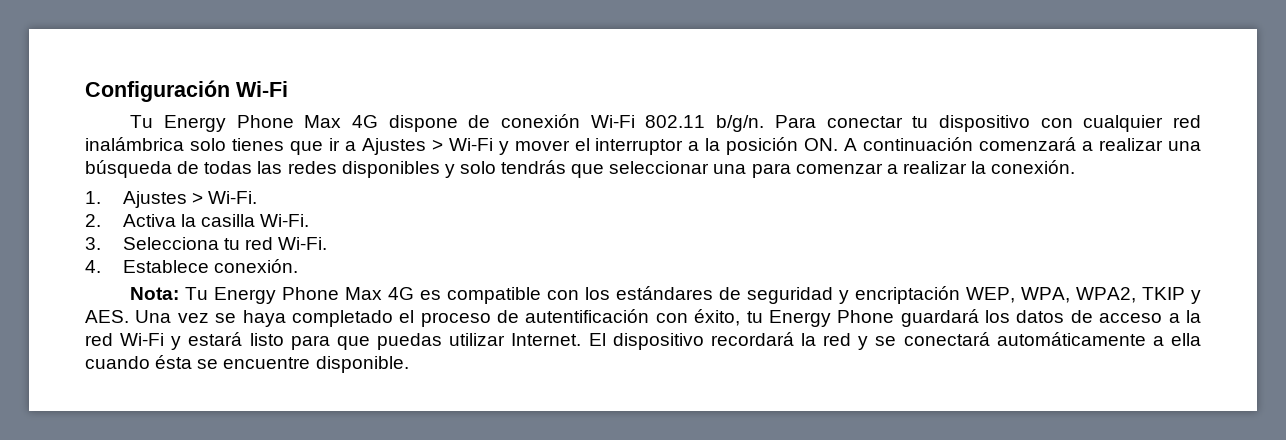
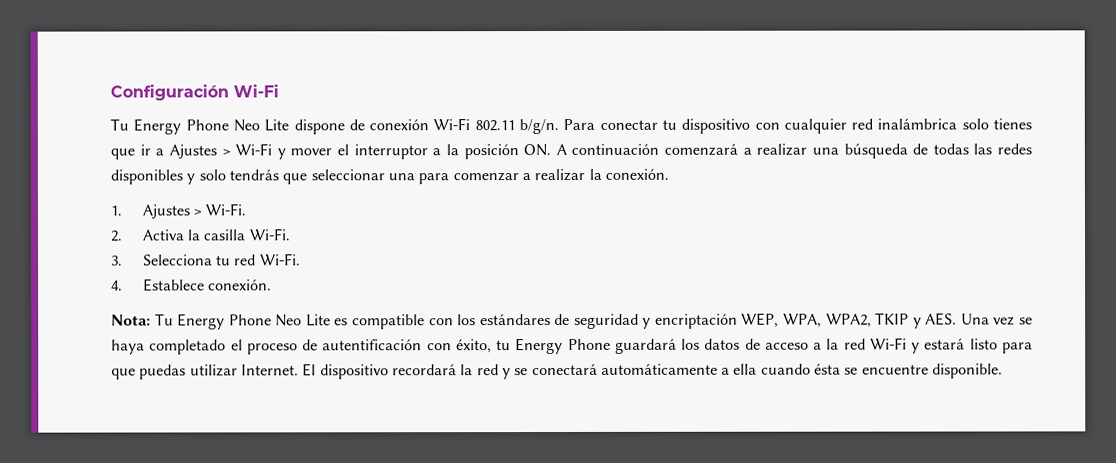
[304,115,378,128] Max 4G -> [232,119,290,132] Neo Lite
[345,287,415,300] Max 4G -> [275,314,331,327] Neo Lite

